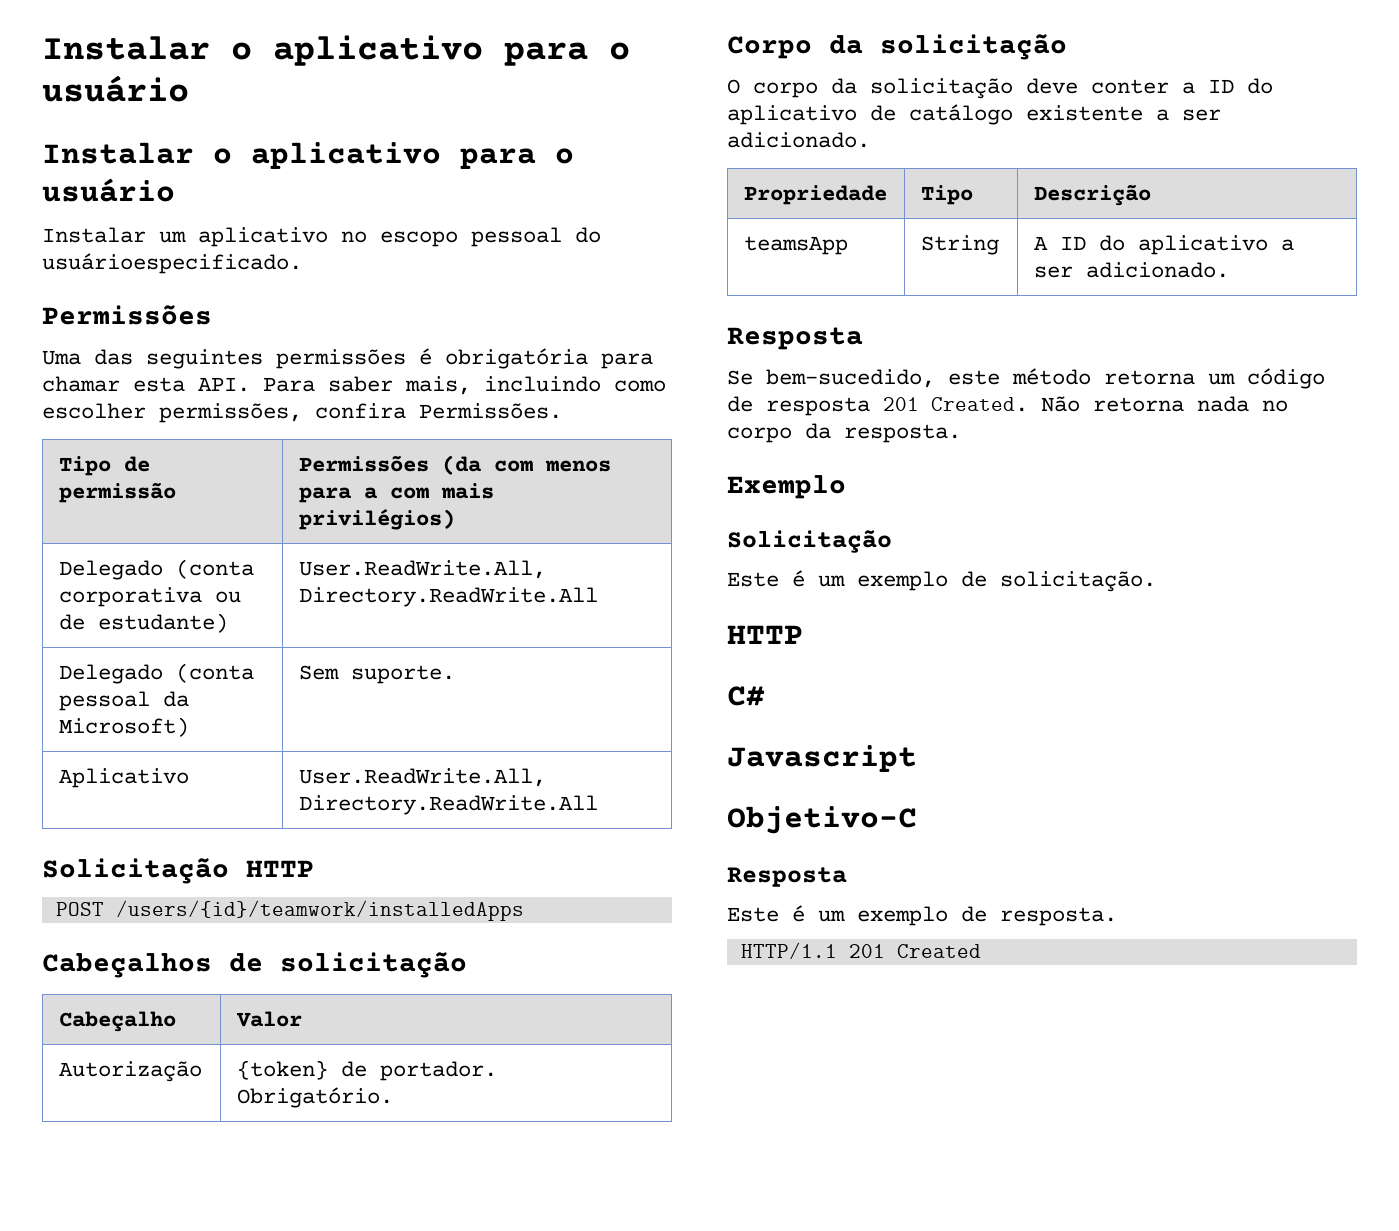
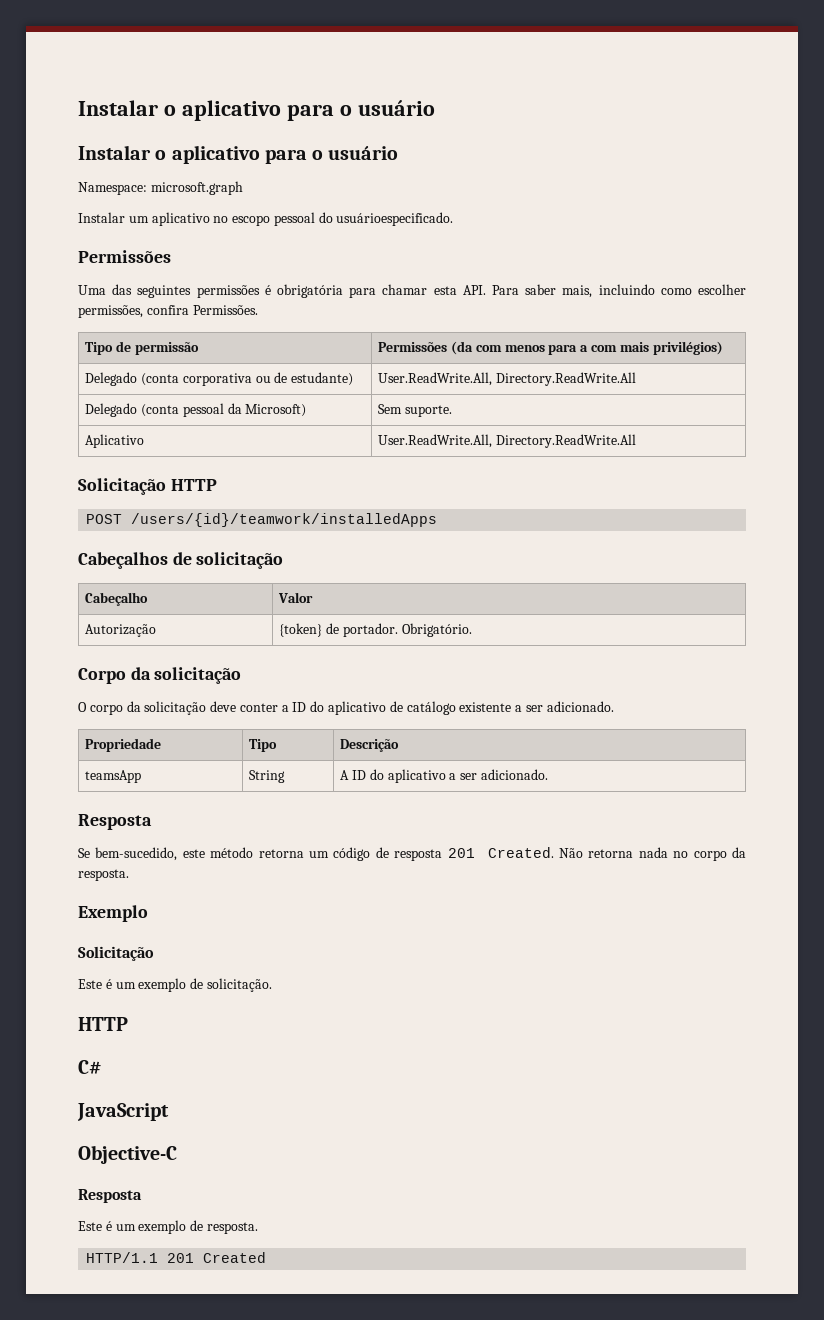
(175, 190) none -> [78,181,243,195] // Namespace: microsoft.graph
[727,745,917,772] [727,806,917,834] Javascript // Objetivo-C -> [77,1103,169,1121] [78,1145,177,1164] JavaScript // Objective-C

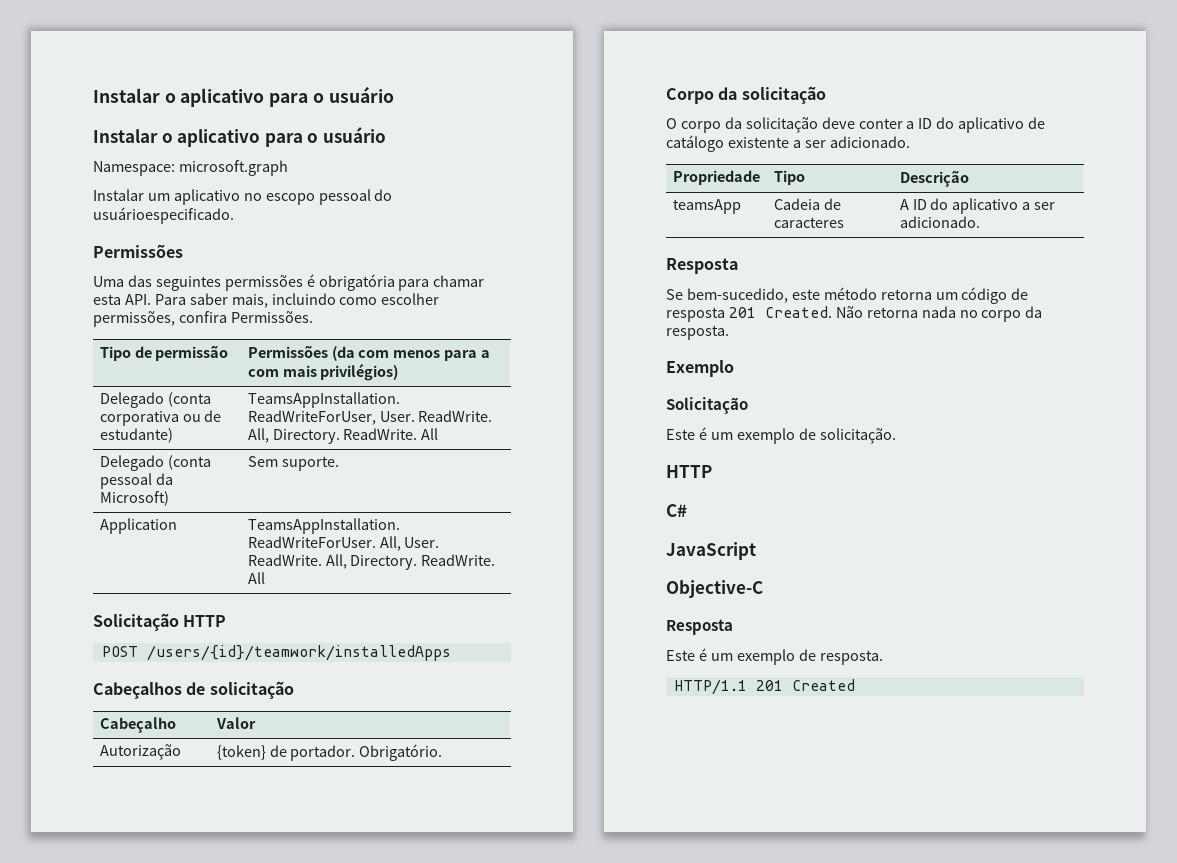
[378,372,637,386] User.ReadWrite.All, Directory.ReadWrite.All -> [247,392,400,408] [247,410,493,425] [247,428,439,444] TeamsAppInstallation. ReadWriteForUser, User. ReadWrite. All, Directory. ReadWrite. All
[85,434,145,448] [378,434,637,448] Aplicativo | User.ReadWrite.All, Directory.ReadWrite.All -> [99,518,177,534] [247,518,400,534] [247,536,440,551] [247,554,496,570] [247,572,265,584] Application | TeamsAppInstallation. ReadWriteForUser. All, User. ReadWrite. All, Directory. ReadWrite. All
[249,770,286,783] String -> [773,198,841,210] [773,217,844,228] Cadeia de caracteres

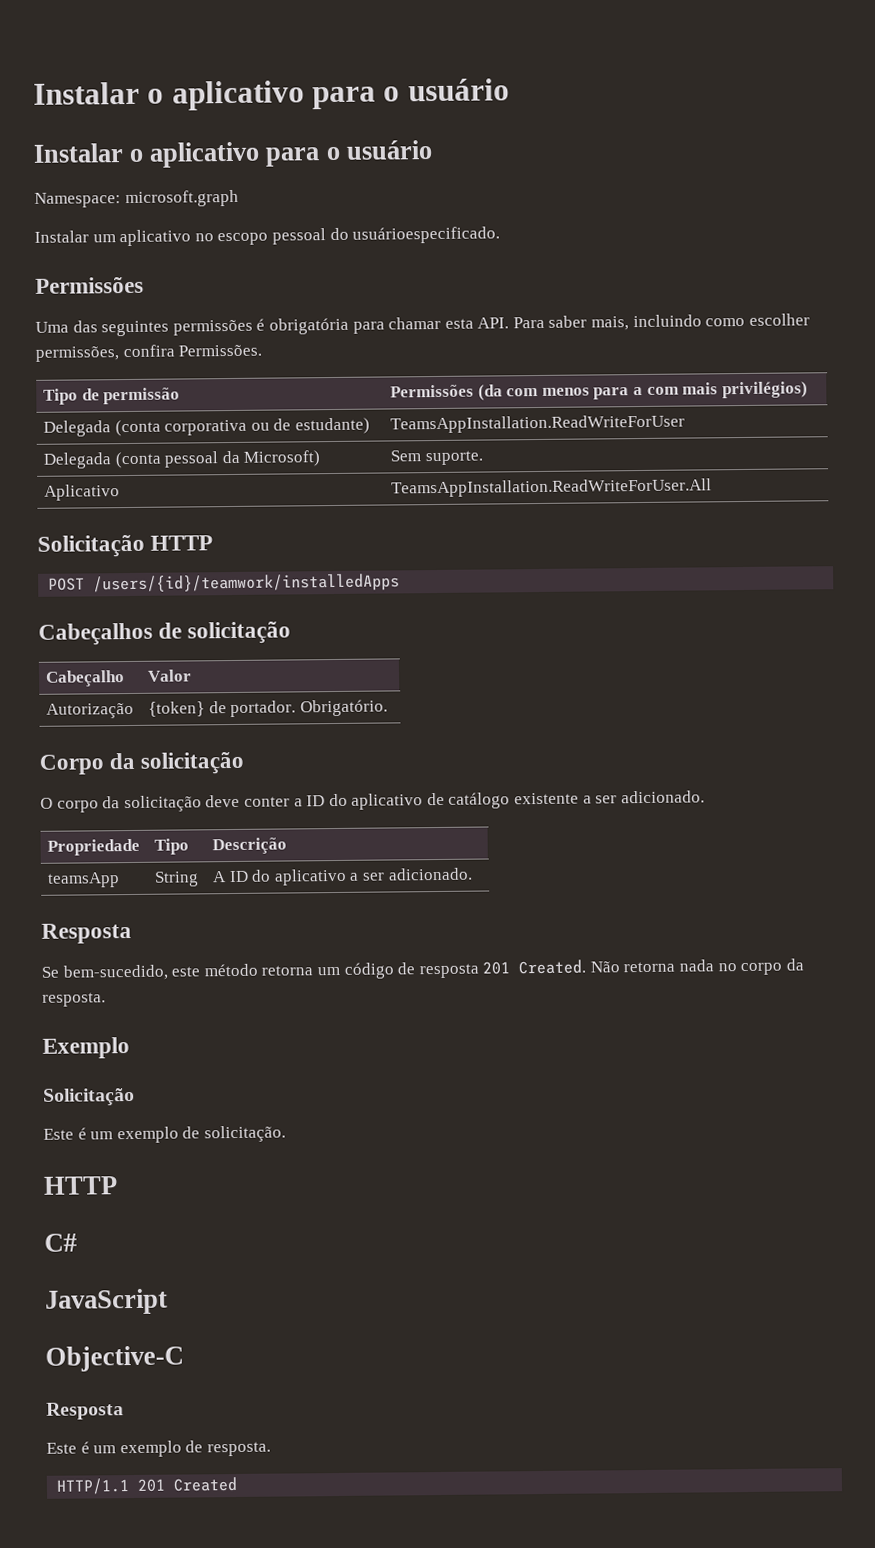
[99,392,164,408] Delegado -> [43,420,112,437] Delegada
[247,392,400,408] [247,410,493,425] [247,428,439,444] [99,455,164,471] TeamsAppInstallation. ReadWriteForUser, User. ReadWrite. All, Directory. ReadWrite. All // Delegado -> [390,414,686,434] [43,452,112,469] TeamsAppInstallation.ReadWriteForUser // Delegada
[99,518,177,534] [247,518,400,534] [247,536,440,551] [247,554,496,570] [247,572,265,584] Application | TeamsAppInstallation. ReadWriteForUser. All, User. ReadWrite. All, Directory. ReadWrite. All -> [44,484,121,501] [391,478,713,498] Aplicativo | TeamsAppInstallation.ReadWriteForUser.All
[773,198,841,210] [773,217,844,228] Cadeia de caracteres -> [154,871,200,887] String

